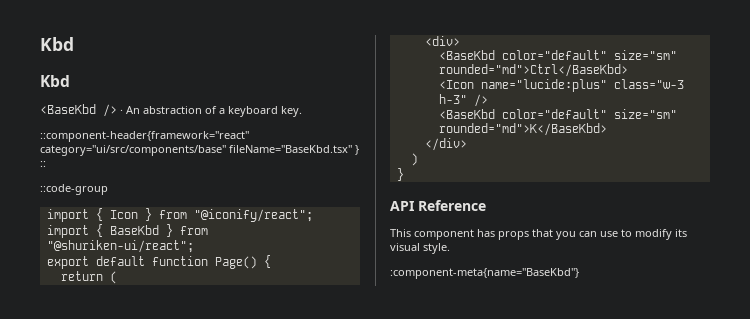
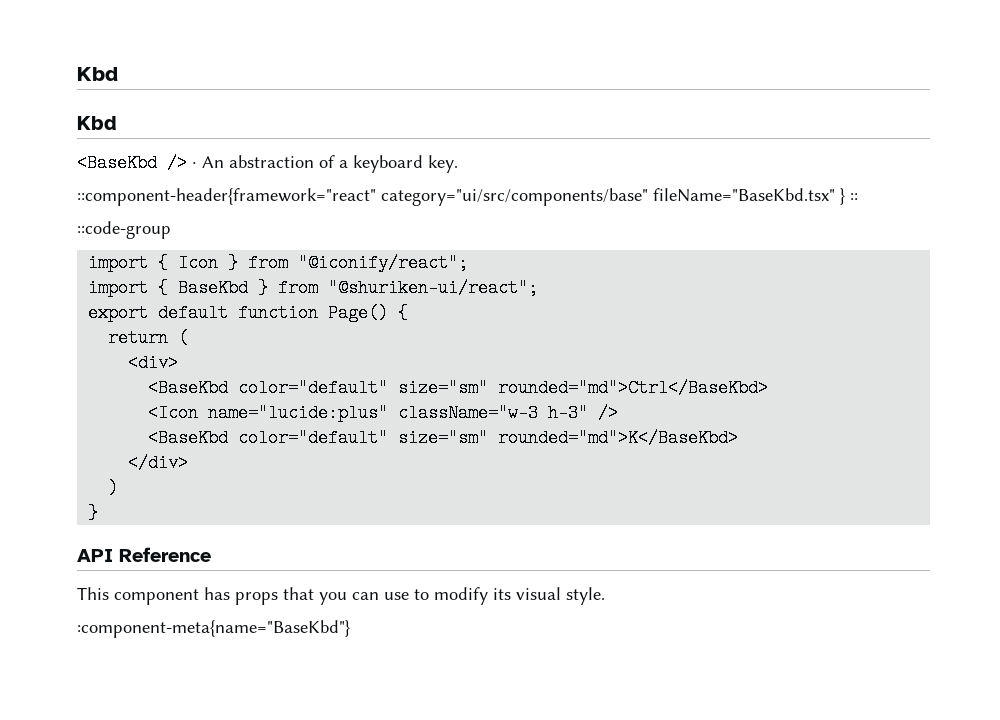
[613,79,684,89] class="w-3 -> [398,404,539,422] className="w-3

